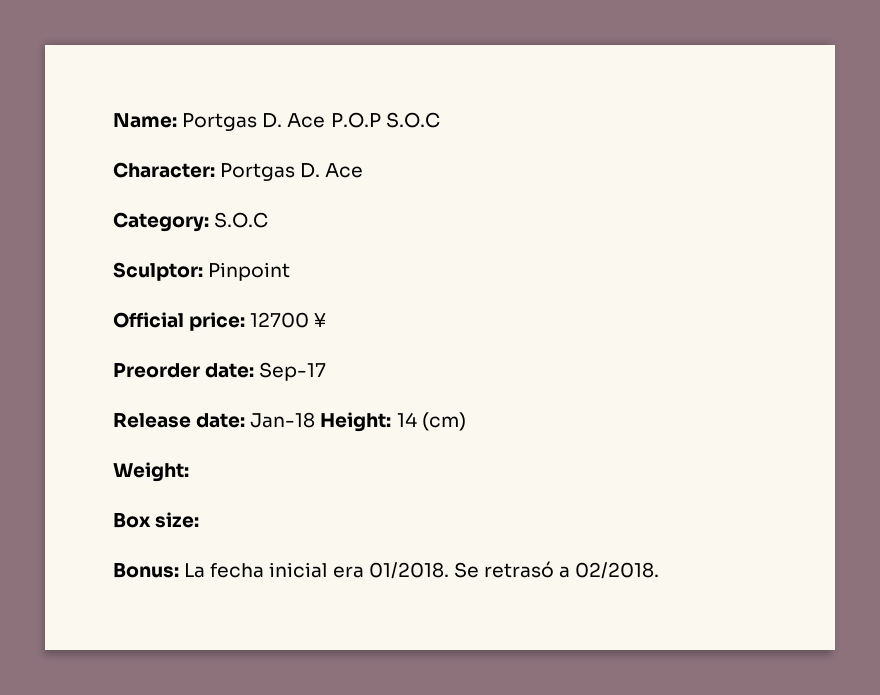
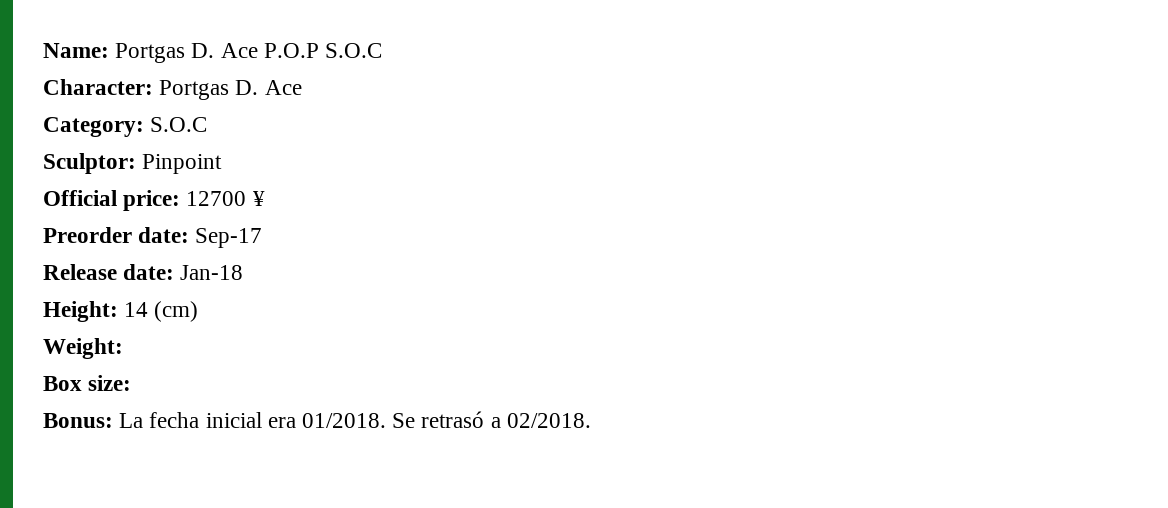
(316, 420) none -> (244, 272) //

